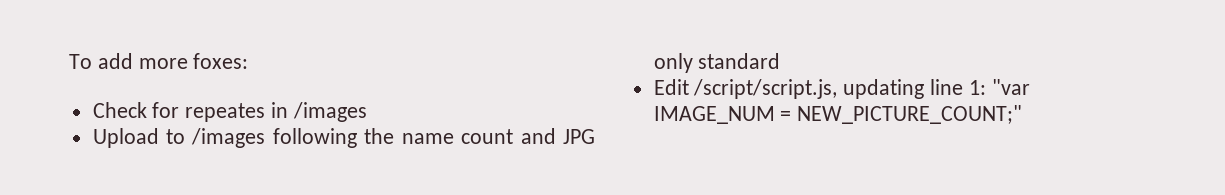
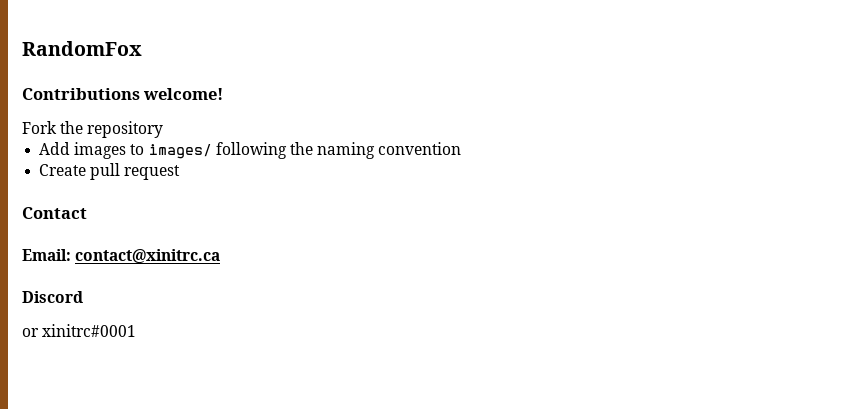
[69,53,249,69] [92,102,367,122] [92,128,595,148] [653,53,781,73] [653,79,1030,99] [653,105,1023,124] To add more foxes: // Check for repeates in /images // Upload to /images following the name count and JPG only standard // Edit /script/script.js, updating line 1: "var IMAGE_NUM = NEW_PICTURE_COUNT;" -> [22,41,142,56] [22,88,224,100] [22,121,164,138] [39,142,462,159] [39,163,181,180] [22,207,87,219] [22,249,221,264] [22,291,83,303] [22,324,137,337] RandomFox // Contributions welcome! // Fork the repository // Add images to images/ following the naming convention // Create pull request // Contact // Email: contact@xinitrc.ca // Discord // or xinitrc#0001

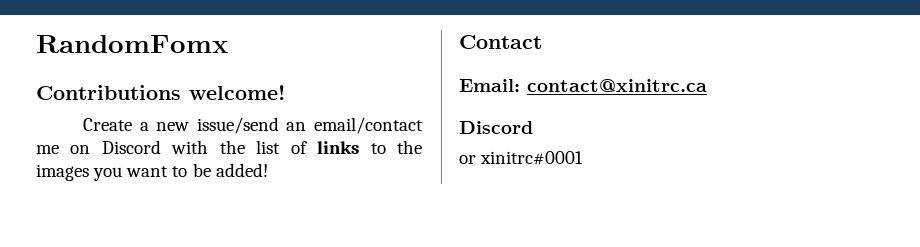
[22,41,142,56] RandomFox -> [36,35,228,53] RandomFomx
[22,121,164,138] [39,142,462,159] [39,163,181,180] Fork the repository // Add images to images/ following the naming convention // Create pull request -> [83,117,423,134] [36,140,423,154] [36,163,268,181] Create a new issue/send an email/contact me on Discord with the list of links to the images you want to be added!

